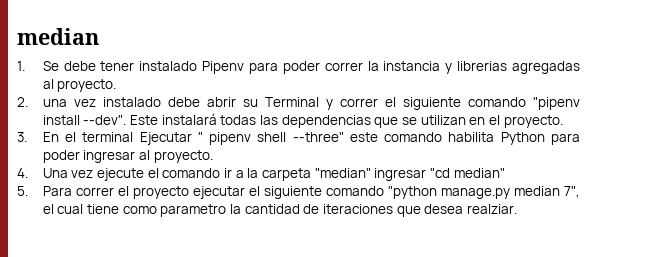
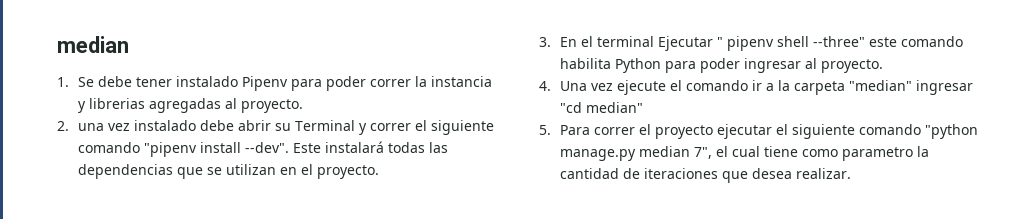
[466,204,517,214] realziar. -> [795,168,851,179] realizar.

